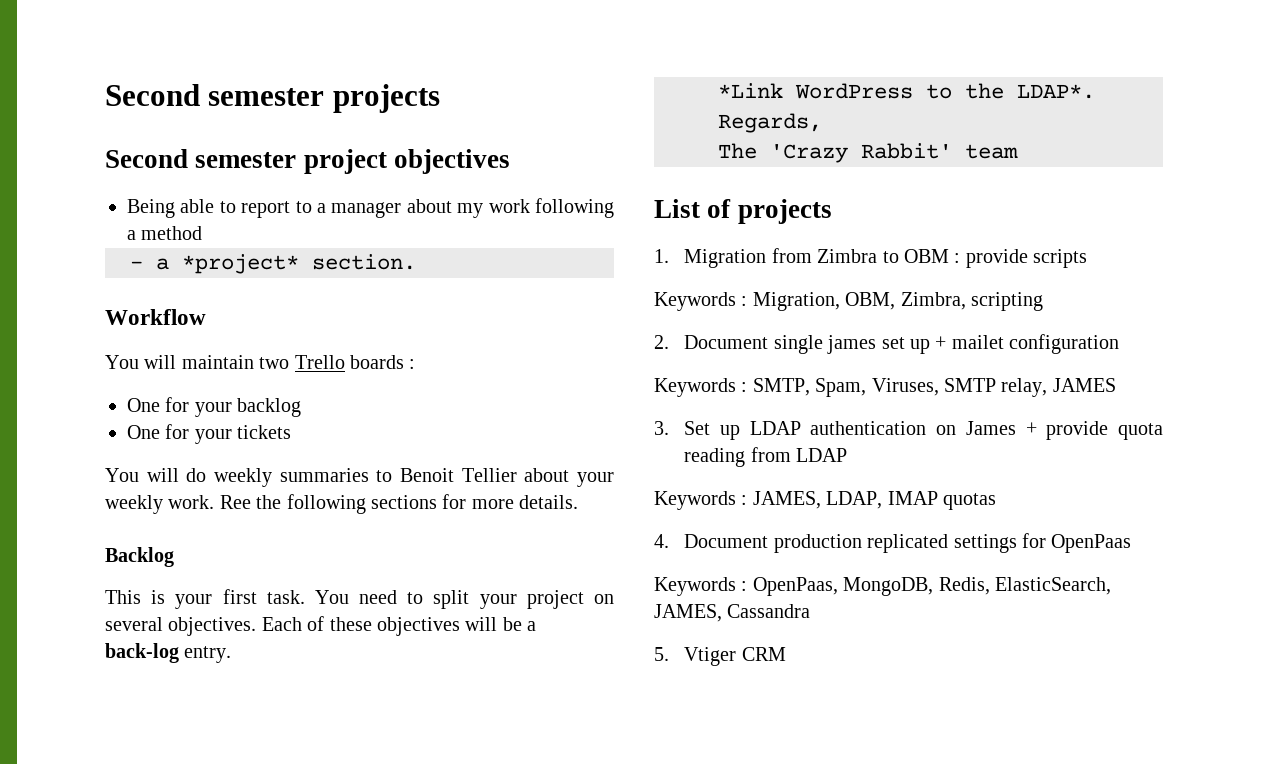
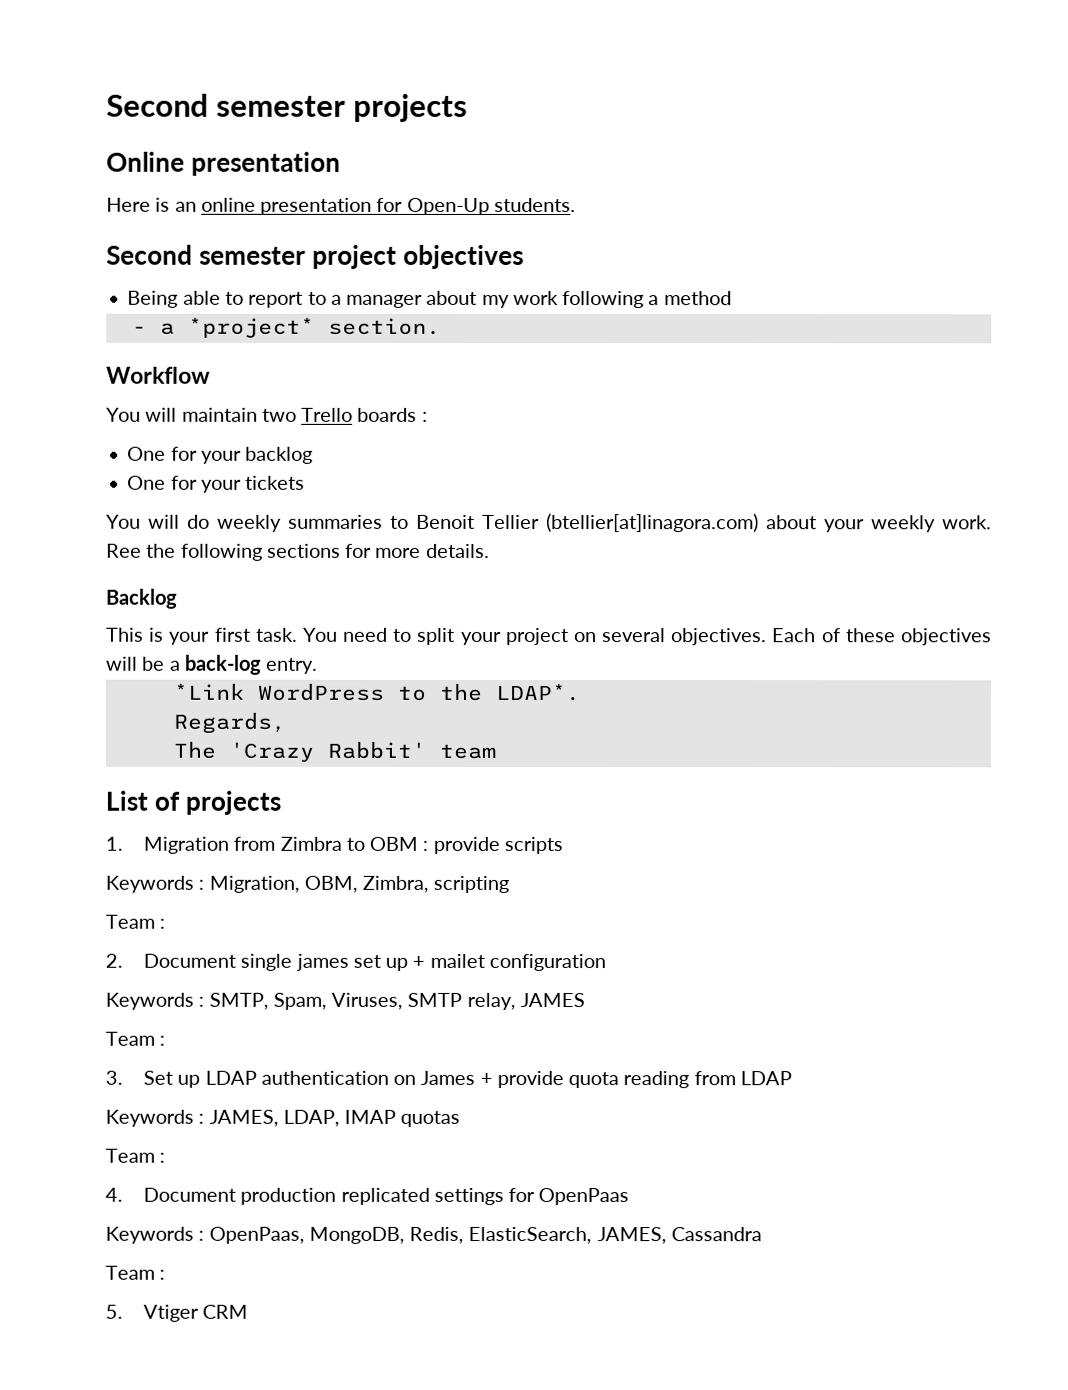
(440, 98) none -> [106,151,342,176] [106,197,576,215] // Online presentation // Here is an online presentation for Open-Up students.
(517, 475) none -> [546,513,759,533] (btellier[at]linagora.com)
(1043, 301) none -> [105,914,166,929] // Team :
(1116, 385) none -> [105,1031,166,1046] // Team :
(996, 501) none -> [105,1148,166,1163] // Team :
(811, 611) none -> [105,1265,166,1280] // Team :

